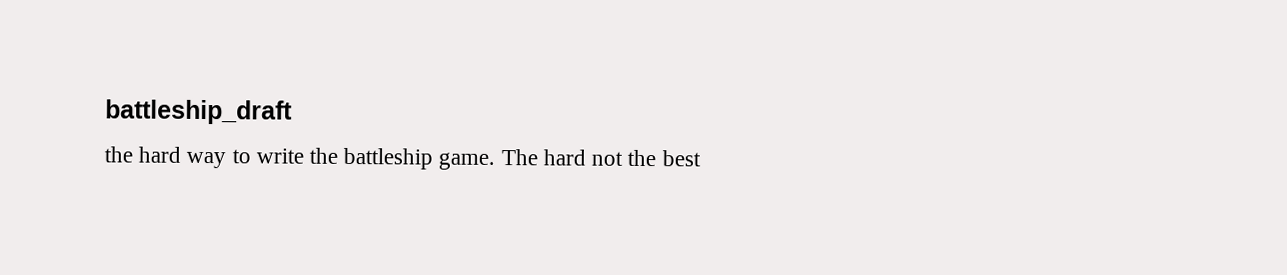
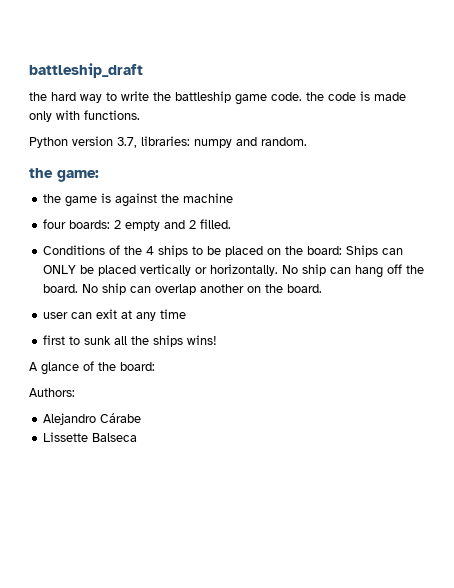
[438,149,701,170] game. The hard not the best -> [235,91,406,105] [29,110,140,122] [29,136,307,148] [29,168,99,182] [43,193,234,207] [43,219,232,231] [43,245,404,257] [43,264,425,278] [43,283,323,295] [43,309,187,321] [43,335,218,347] [29,361,155,375] [29,388,75,397] [43,413,142,425] [43,432,138,442] game code. the code is made only with functions. // Python version 3.7, libraries: numpy and random. // the game: // the game is against the machine // four boards: 2 empty and 2 filled. // Conditions of the 4 ships to be placed on the board: Ships can ONLY be placed vertically or horizontally. No ship can hang off the board. No ship can overlap another on the board. // user can exit at any time // first to sunk all the ships wins! // A glance of the board: // Authors: // Alejandro Cárabe // Lissette Balseca

